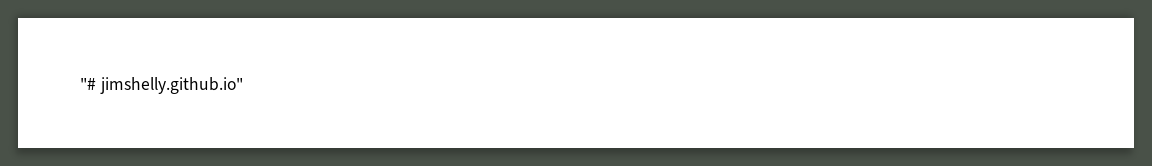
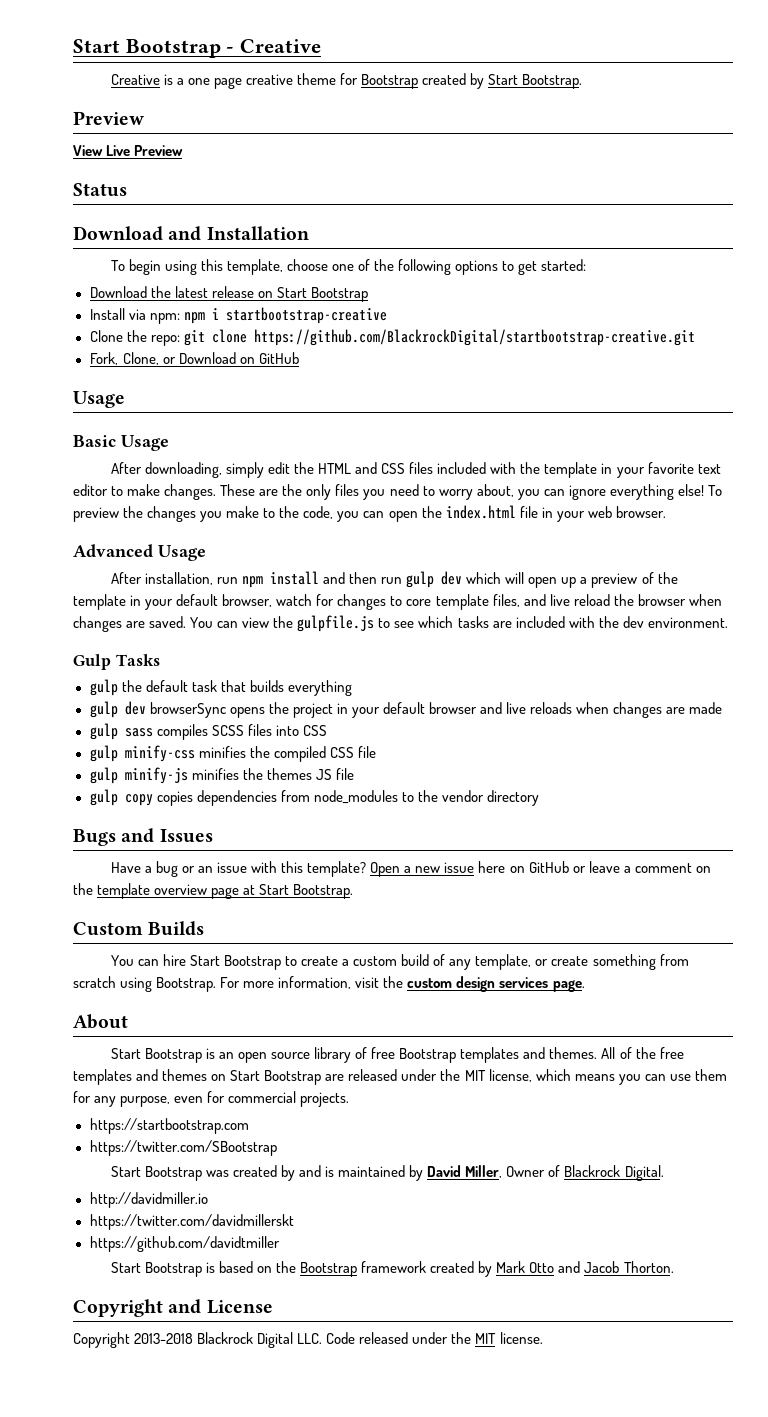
[80,77,243,94] "# jimshelly.github.io" -> [73,39,322,58] [110,73,583,89] [73,111,144,125] [73,145,184,156] [73,183,127,197] [73,226,309,241] [110,259,587,275] [89,286,368,302] [89,307,387,324] [89,329,695,346] [89,352,299,365] [73,391,125,408] [73,435,169,451] [110,462,721,478] [73,484,722,500] [73,505,666,522] [73,544,206,561] [110,571,678,588] [73,594,722,610] [73,615,728,632] [73,654,160,670] [89,679,352,696] [89,701,723,718] [89,723,327,740] [89,745,376,762] [89,767,354,784] [89,789,539,806] [73,828,213,846] [110,861,711,877] [73,883,354,899] [73,921,205,936] [110,954,689,970] [73,976,585,992] [73,1014,128,1029] [110,1047,684,1063] [73,1069,727,1085] [73,1091,350,1107] [89,1118,250,1134] [89,1140,278,1156] [110,1165,664,1181] [89,1192,209,1208] [89,1214,295,1230] [89,1236,281,1252] [110,1261,674,1277] [73,1299,273,1317] [73,1332,543,1348] Start Bootstrap - Creative // Creative is a one page creative theme for Bootstrap created by Start Bootstrap. // Preview // View Live Preview // Status // Download and Installation // To begin using this template, choose one of the following options to get started: // Download the latest release on Start Bootstrap // Install via npm: npm i startbootstrap-creative // Clone the repo: git clone https://github.com/BlackrockDigital/startbootstrap-creative.git // Fork, Clone, or Download on GitHub // Usage // Basic Usage // After downloading, simply edit the HTML and CSS files included with the template in your favorite text editor to make changes. These are the only files you need to worry about, you can ignore everything else! To preview the changes you make to the code, you can open the index.html file in your web browser. // Advanced Usage // After installation, run npm install and then run gulp dev which will open up a preview of the template in your default browser, watch for changes to core template files, and live reload the browser when changes are saved. You can view the gulpfile.js to see which tasks are included with the dev environment. // Gulp Tasks // gulp the default task that builds everything // gulp dev browserSync opens the project in your default browser and live reloads when changes are made // gulp sass compiles SCSS files into CSS // gulp minify-css minifies the compiled CSS file // gulp minify-js minifies the themes JS file // gulp copy copies dependencies from node_modules to the vendor directory // Bugs and Issues // Have a bug or an issue with this template? Open a new issue here on GitHub or leave a comment on the template overview page at Start Bootstrap. // Custom Builds // You can hire Start Bootstrap to create a custom build of any template, or create something from scratch using Bootstrap. For more information, visit the custom design services page. // About // Start Bootstrap is an open source library of free Bootstrap templates and themes. All of the free templates and themes on Start Bootstrap are released under the MIT license, which means you can use them for any purpose, even for commercial projects. // https://startbootstrap.com // https://twitter.com/SBootstrap // Start Bootstrap was created by and is maintained by David Miller, Owner of Blackrock Digital. // http://davidmiller.io // https://twitter.com/davidmillerskt // https://github.com/davidtmiller // Start Bootstrap is based on the Bootstrap framework created by Mark Otto and Jacob Thorton. // Copyright and License // Copyright 2013-2018 Blackrock Digital LLC. Code released under the MIT license.

